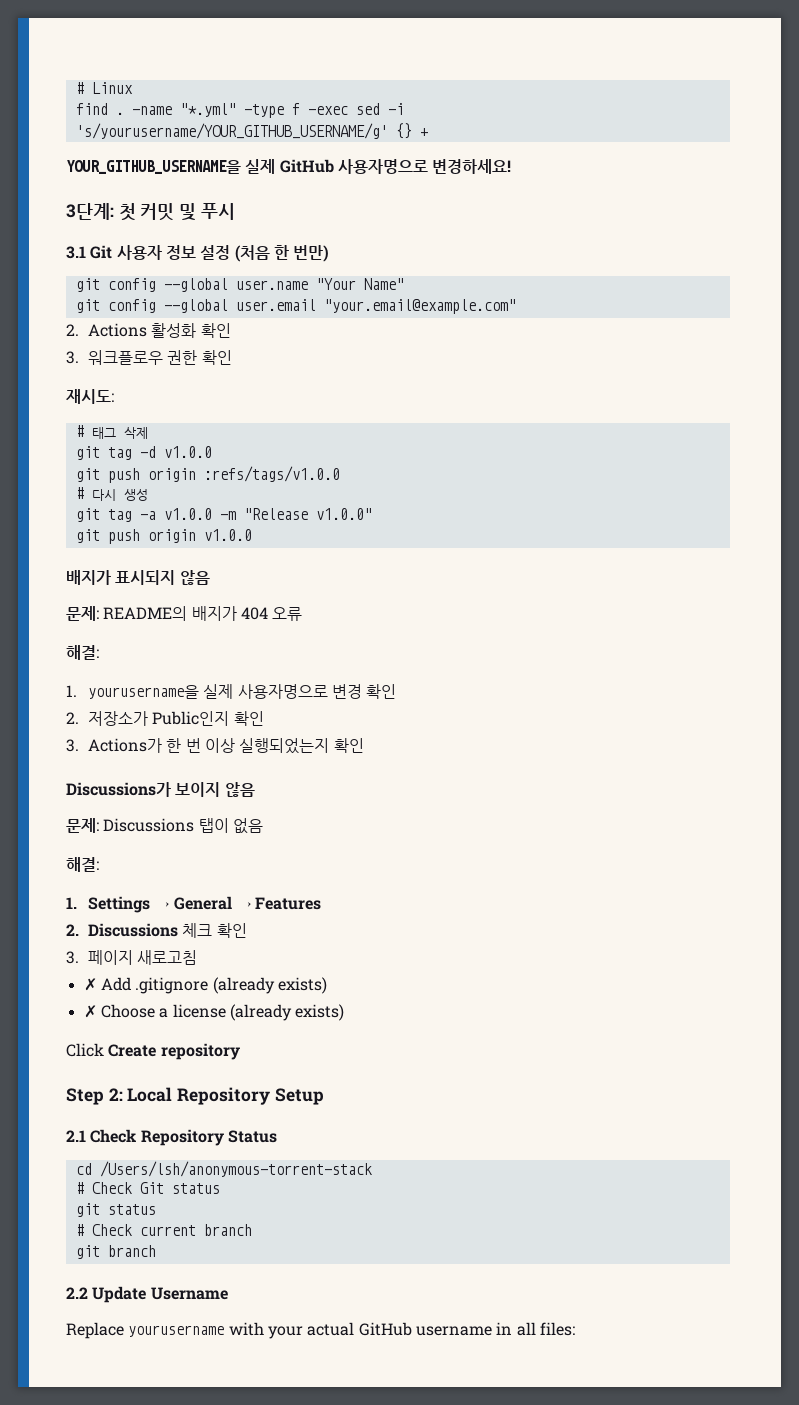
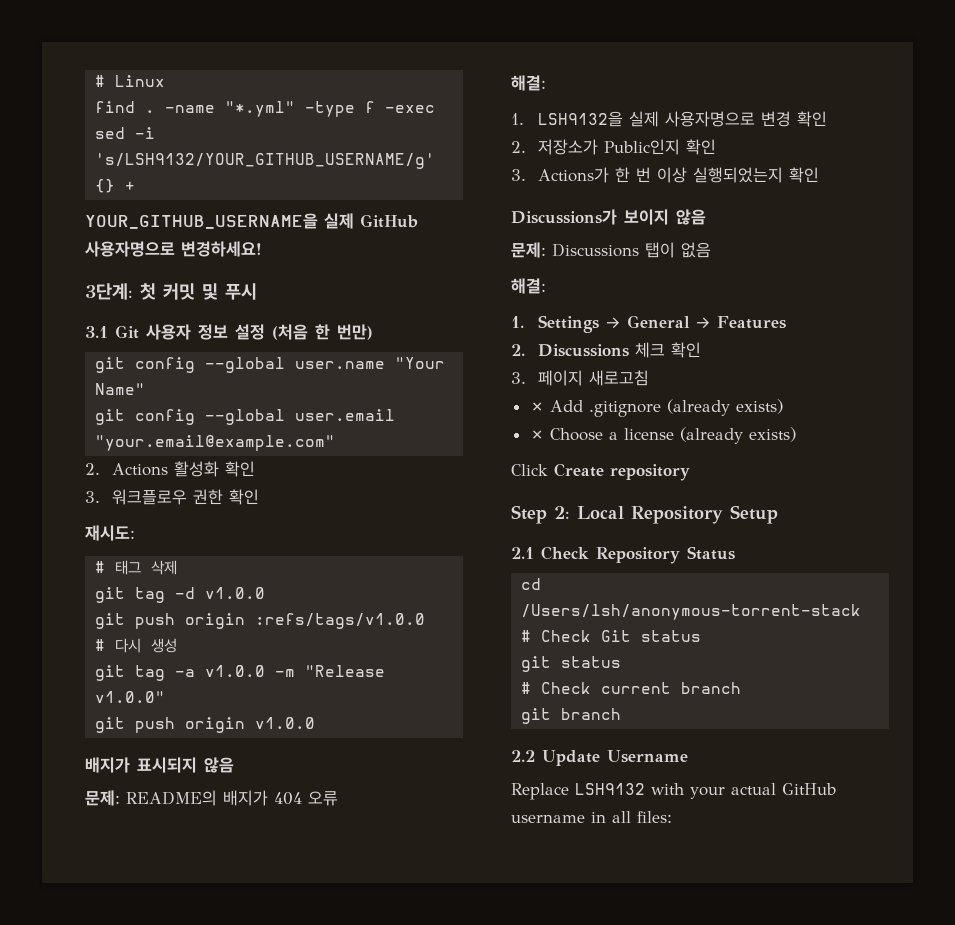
[75,123,388,139] 's/yourusername/YOUR_GITHUB_USERNAME/g' -> [95,153,436,169] 's/LSH9132/YOUR_GITHUB_USERNAME/g'
[88,685,200,699] yourusername을 -> [537,111,623,127] LSH9132을
[128,1325,225,1337] yourusername -> [575,783,645,795] LSH9132

